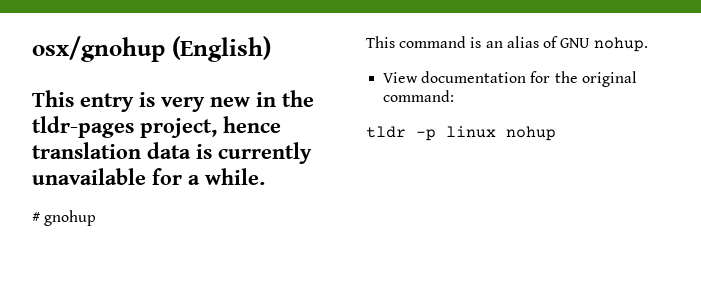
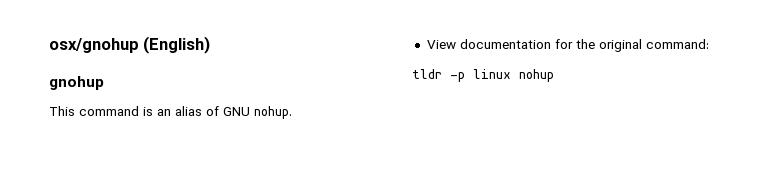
[32,90,314,112] [32,116,281,138] [32,142,312,164] [32,168,265,185] [32,212,40,222] This entry is very new in the tldr-pages project, hence translation data is currently unavailable for a while. // # -> (211, 45) none

